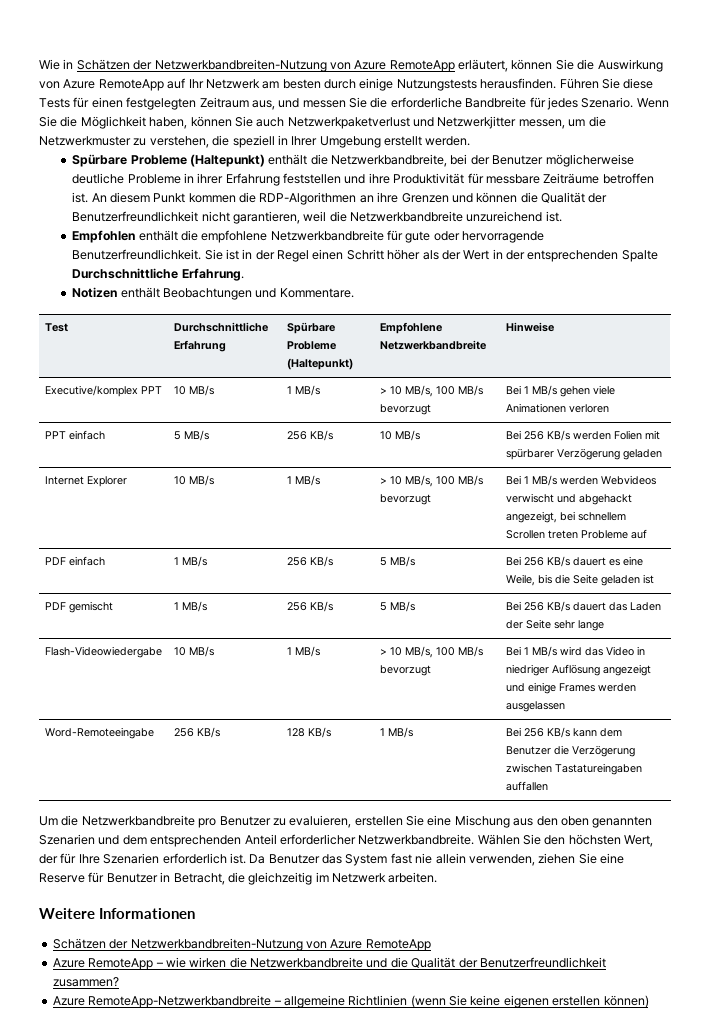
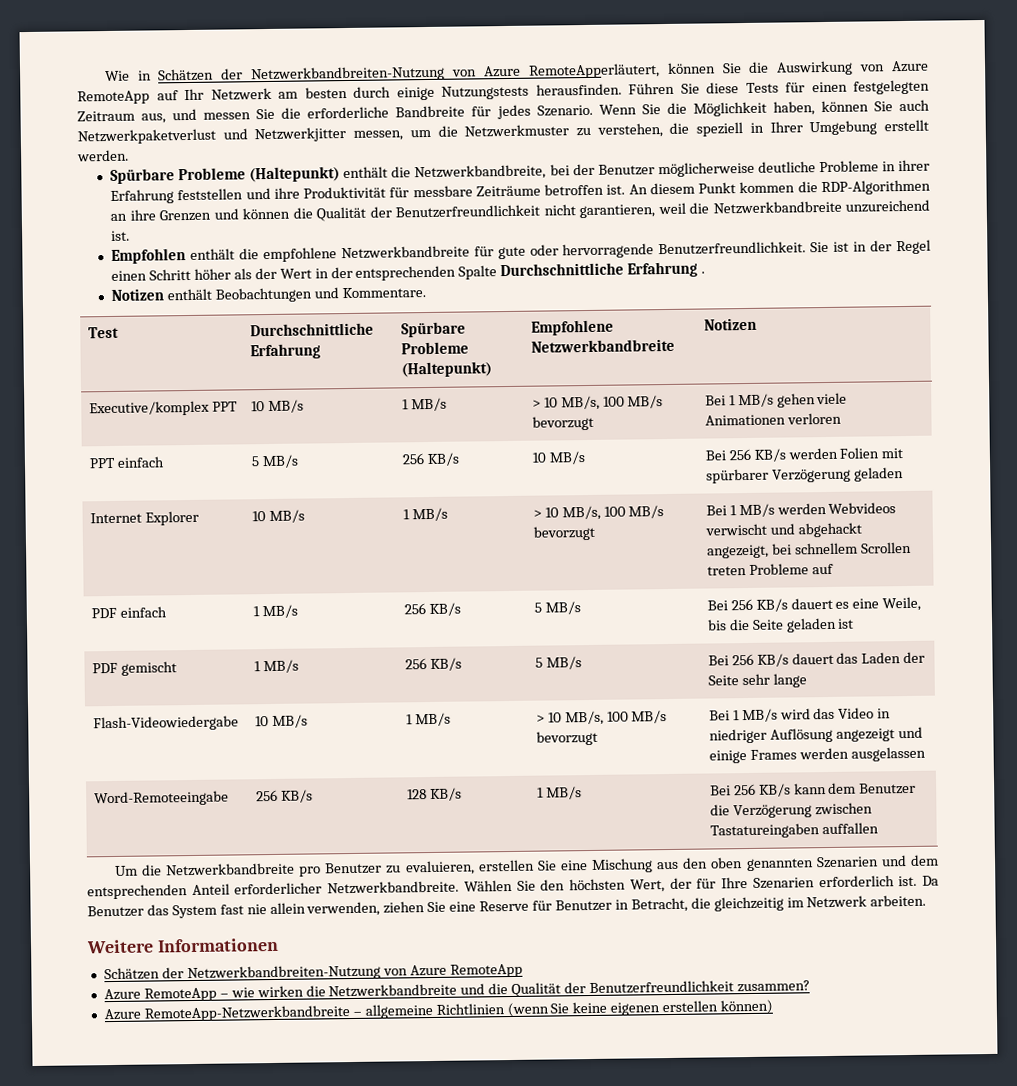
[389,59,508,72] RemoteApp erläutert, -> [527,63,660,79] RemoteApperläutert,
[181,268,244,281] Erfahrung. -> [627,261,706,278] Erfahrung .
[505,322,554,332] Hinweise -> [703,317,757,331] Notizen

